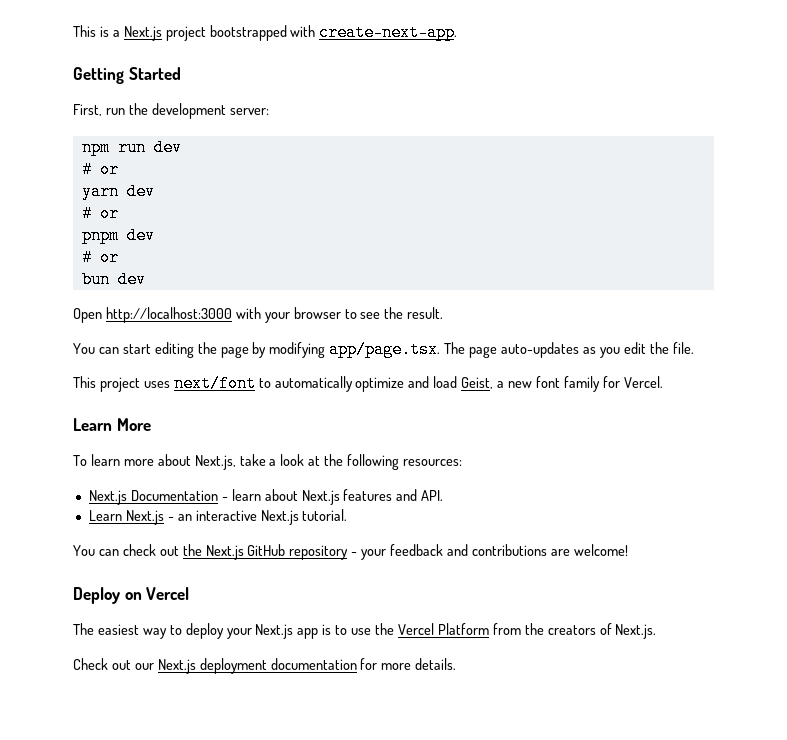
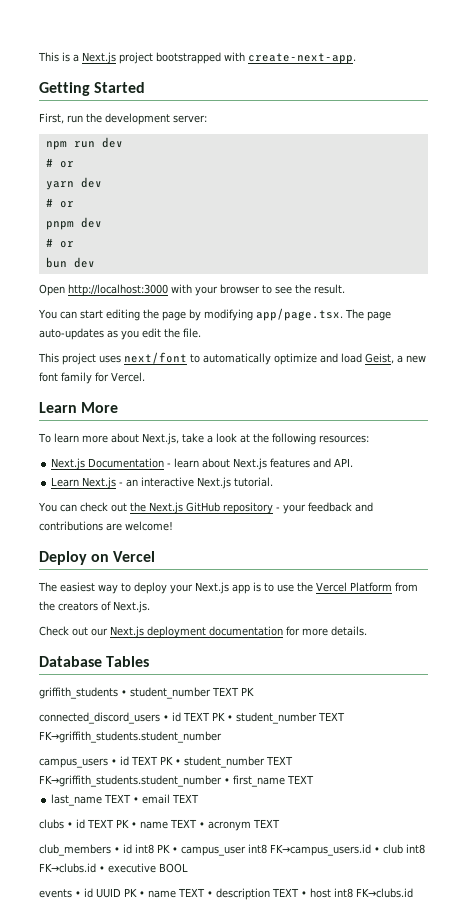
(457, 664) none -> [39,656,150,667] [39,687,254,699] [39,712,345,724] [39,731,222,743] [39,756,293,768] [39,775,314,787] [51,794,200,806] [39,819,280,831] [39,844,425,856] [39,863,188,873] [39,888,413,900] // Database Tables // griffith_students • student_number TEXT PK // connected_discord_users • id TEXT PK • student_number TEXT FK→griffith_students.student_number // campus_users • id TEXT PK • student_number TEXT FK→griffith_students.student_number • first_name TEXT // last_name TEXT • email TEXT // clubs • id TEXT PK • name TEXT • acronym TEXT // club_members • id int8 PK • campus_user int8 FK→campus_users.id • club int8 FK→clubs.id • executive BOOL // events • id UUID PK • name TEXT • description TEXT • host int8 FK→clubs.id

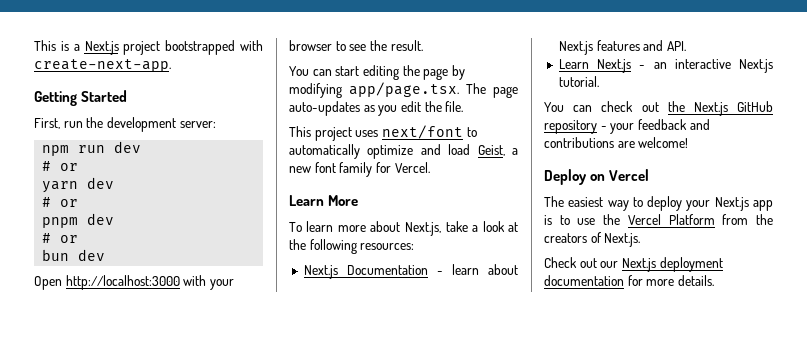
[39,656,150,667] [39,687,254,699] [39,712,345,724] [39,731,222,743] [39,756,293,768] [39,775,314,787] [51,794,200,806] [39,819,280,831] [39,844,425,856] [39,863,188,873] [39,888,413,900] // Database Tables // griffith_students • student_number TEXT PK // connected_discord_users • id TEXT PK • student_number TEXT FK→griffith_students.student_number // campus_users • id TEXT PK • student_number TEXT FK→griffith_students.student_number • first_name TEXT // last_name TEXT • email TEXT // clubs • id TEXT PK • name TEXT • acronym TEXT // club_members • id int8 PK • campus_user int8 FK→campus_users.id • club int8 FK→clubs.id • executive BOOL // events • id UUID PK • name TEXT • description TEXT • host int8 FK→clubs.id -> (714, 280) none

